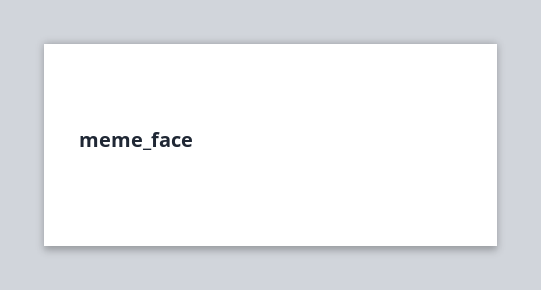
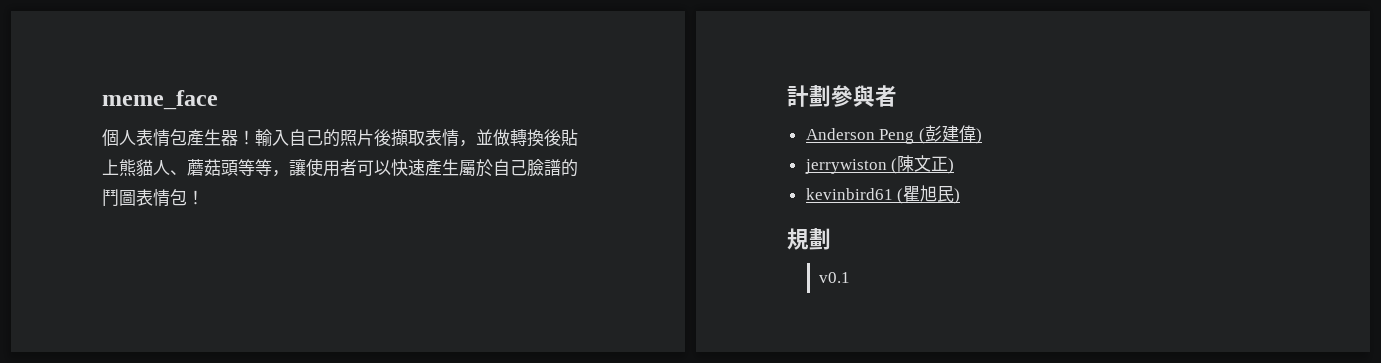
(193, 141) none -> [102,129,578,147] [102,158,578,177] [102,189,204,207] [787,85,897,107] [805,125,982,144] [804,155,955,174] [805,185,961,204] [787,228,831,250] [819,272,851,283] // 個人表情包產生器！輸入自己的照片後擷取表情，並做轉換後貼上熊貓人、蘑菇頭等等，讓使用者可以快速產生屬於自己臉譜的鬥圖表情包！ // 計劃參與者 // Anderson Peng (彭建偉) // jerrywiston (陳文正) // kevinbird61 (瞿旭民) // 規劃 // v0.1

